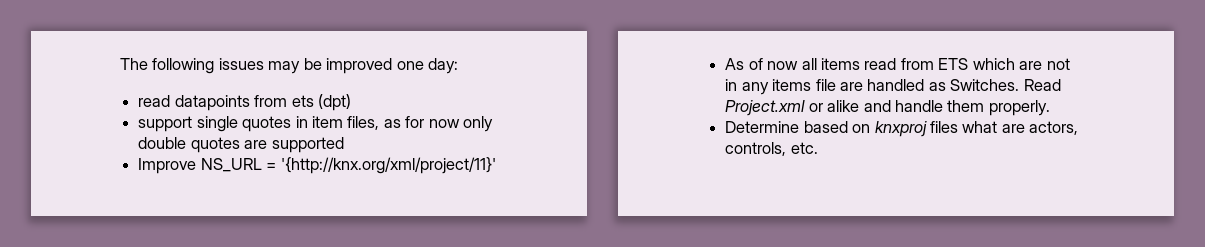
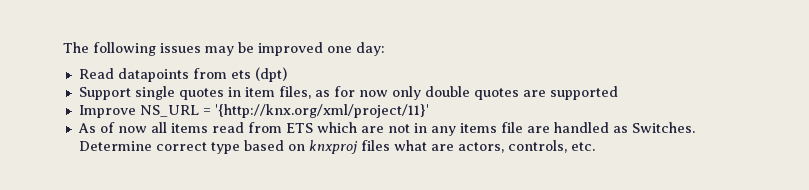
[138,95,171,107] read -> [78,68,114,79] Read
[138,116,193,132] support -> [78,87,131,100] Support
[1023,79,1061,91] [725,100,1050,116] [725,121,800,133] Read Project.xml or alike and handle them properly. // Determine -> [78,141,240,154] Determine correct type

